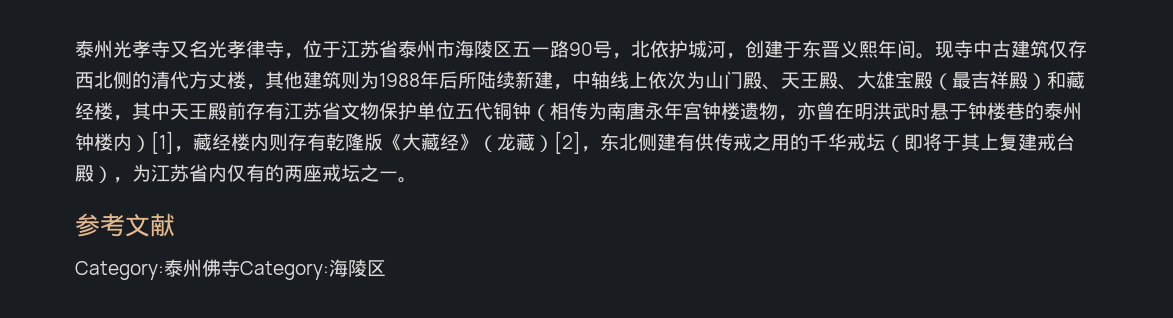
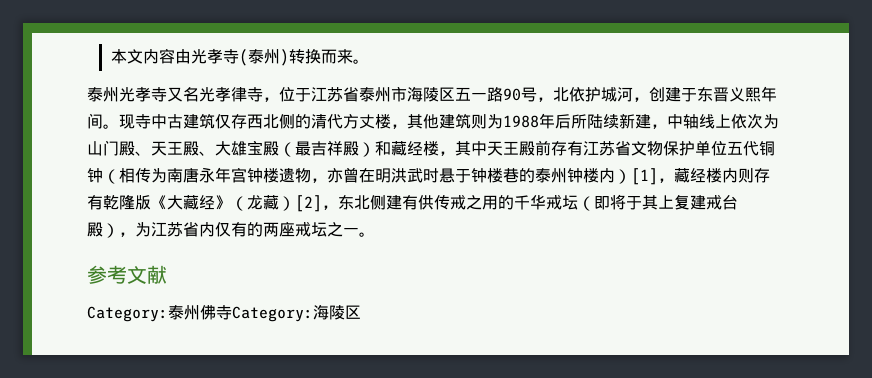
(75, 49) none -> [110,48,369,66] 本文内容由光孝寺(泰州)转换而来。 //

